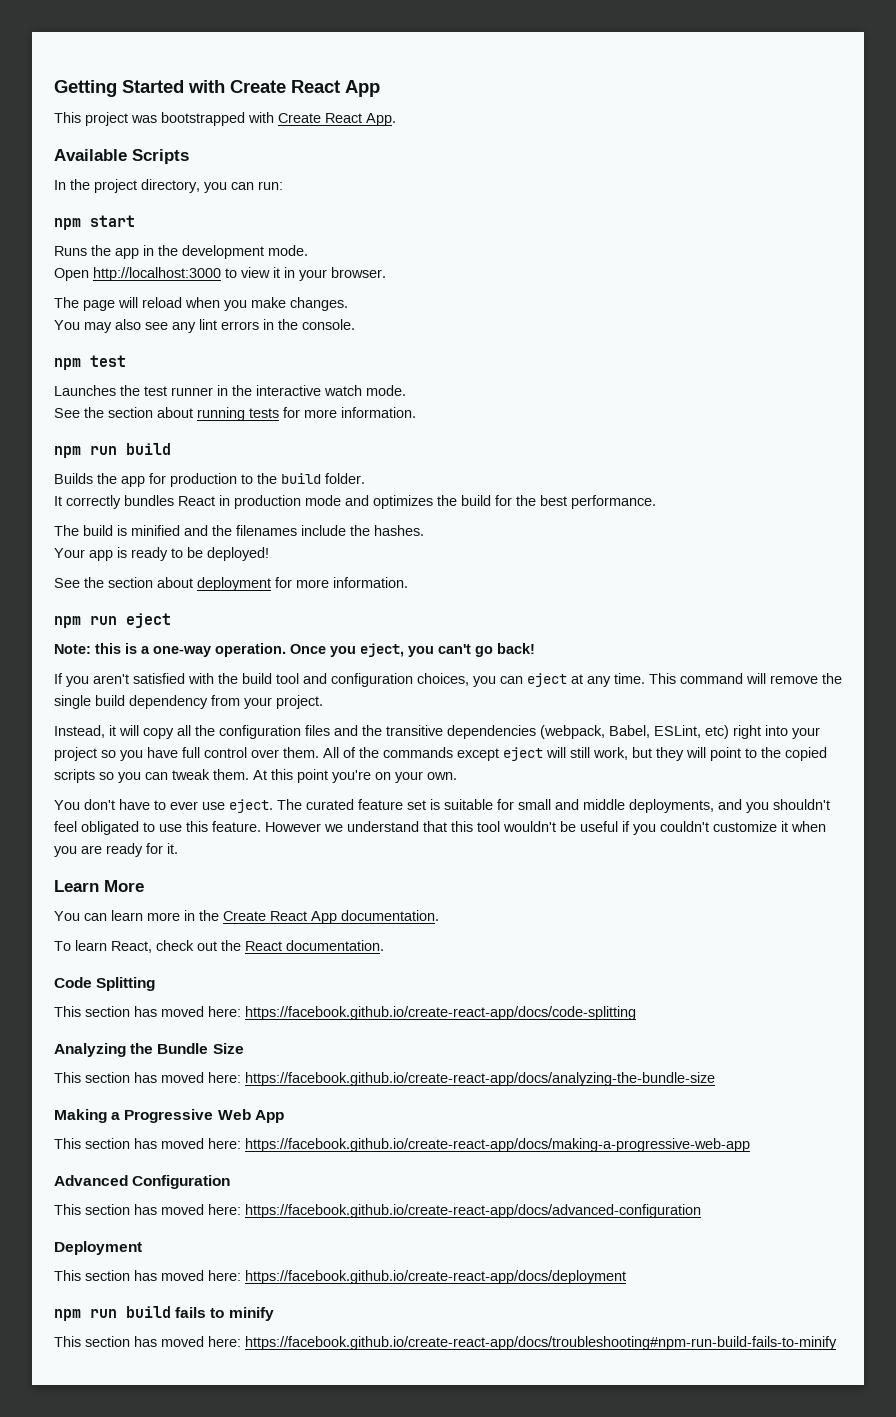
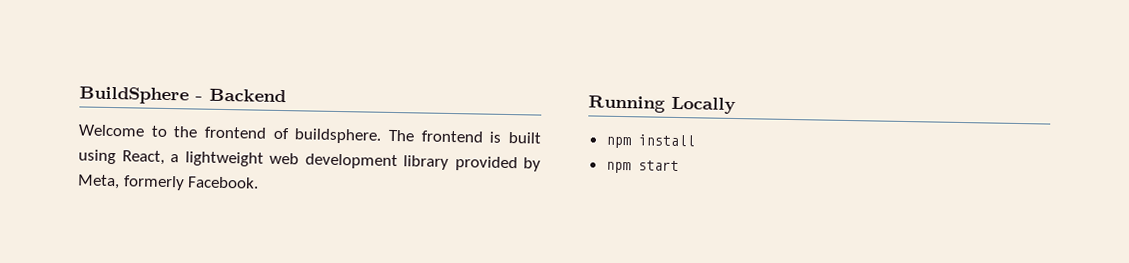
[54,80,380,97] [54,112,396,126] [54,149,189,164] [54,179,283,193] [54,215,135,230] [54,245,308,259] [54,267,386,281] [54,297,348,311] [54,319,355,333] [54,355,126,370] [54,385,406,396] [54,407,416,421] [54,443,171,458] [54,473,365,487] [54,495,656,509] [54,525,424,536] [54,547,269,561] [54,577,408,591] [54,613,171,628] [54,643,535,657] [54,673,842,687] [54,695,323,709] [54,725,820,739] [54,747,827,761] [54,769,457,783] [54,799,830,813] [54,821,826,835] [54,843,178,857] [54,880,144,892] [54,910,439,924] [54,940,384,953] [54,977,156,991] [54,1006,636,1020] [54,1043,244,1057] [54,1072,715,1086] [54,1109,284,1123] [54,1138,750,1152] [54,1175,231,1189] [54,1204,701,1218] [54,1241,142,1255] [54,1270,626,1284] [54,1306,274,1321] [54,1336,837,1350] Getting Started with Create React App // This project was bootstrapped with Create React App. // Available Scripts // In the project directory, you can run: // npm start // Runs the app in the development mode. // Open http://localhost:3000 to view it in your browser. // The page will reload when you make changes. // You may also see any lint errors in the console. // npm test // Launches the test runner in the interactive watch mode. // See the section about running tests for more information. // npm run build // Builds the app for production to the build folder. // It correctly bundles React in production mode and optimizes the build for the best performance. // The build is minified and the filenames include the hashes. // Your app is ready to be deployed! // See the section about deployment for more information. // npm run eject // Note: this is a one-way operation. Once you eject, you can't go back! // If you aren't satisfied with the build tool and configuration choices, you can eject at any time. This command will remove the single build dependency from your project. // Instead, it will copy all the configuration files and the transitive dependencies (webpack, Babel, ESLint, etc) right into your project so you have full control over them. All of the commands except eject will still work, but they will point to the copied scripts so you can tweak them. At this point you're on your own. // You don't have to ever use eject. The curated feature set is suitable for small and middle deployments, and you shouldn't feel obligated to use this feature. However we understand that this tool wouldn't be useful if you couldn't customize it when you are ready for it. // Learn More // You can learn more in the Create React App documentation. // To learn React, check out the React documentation. // Code Splitting // This section has moved here: https://facebook.github.io/create-react-app/docs/code-splitting // Analyzing the Bundle Size // This section has moved here: https://facebook.github.io/create-react-app/docs/analyzing-the-bundle-size // Making a Progressive Web App // This section has moved here: https://facebook.github.io/create-react-app/docs/making-a-progressive-web-app // Advanced Configuration // This section has moved here: https://facebook.github.io/create-react-app/docs/advanced-configuration // Deployment // This section has moved here: https://facebook.github.io/create-react-app/docs/deployment // npm run build fails to minify // This section has moved here: https://facebook.github.io/create-react-app/docs/troubleshooting#npm-run-build-fails-to-minify -> [79,86,286,105] [78,124,541,144] [78,149,541,172] [77,174,260,191] [588,95,736,115] [605,134,695,149] [605,160,679,174] BuildSphere - Backend // Welcome to the frontend of buildsphere. The frontend is built using React, a lightweight web development library provided by Meta, formerly Facebook. // Running Locally // npm install // npm start

